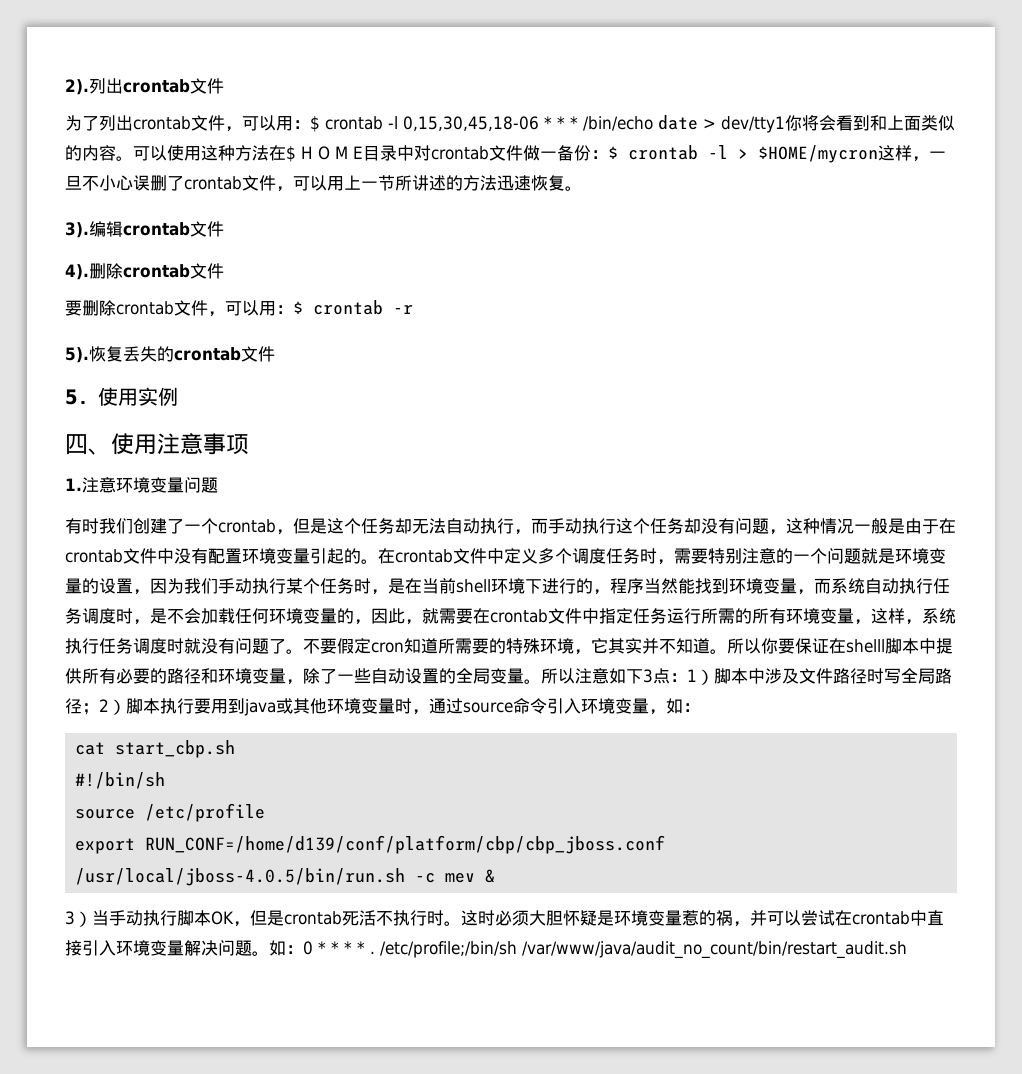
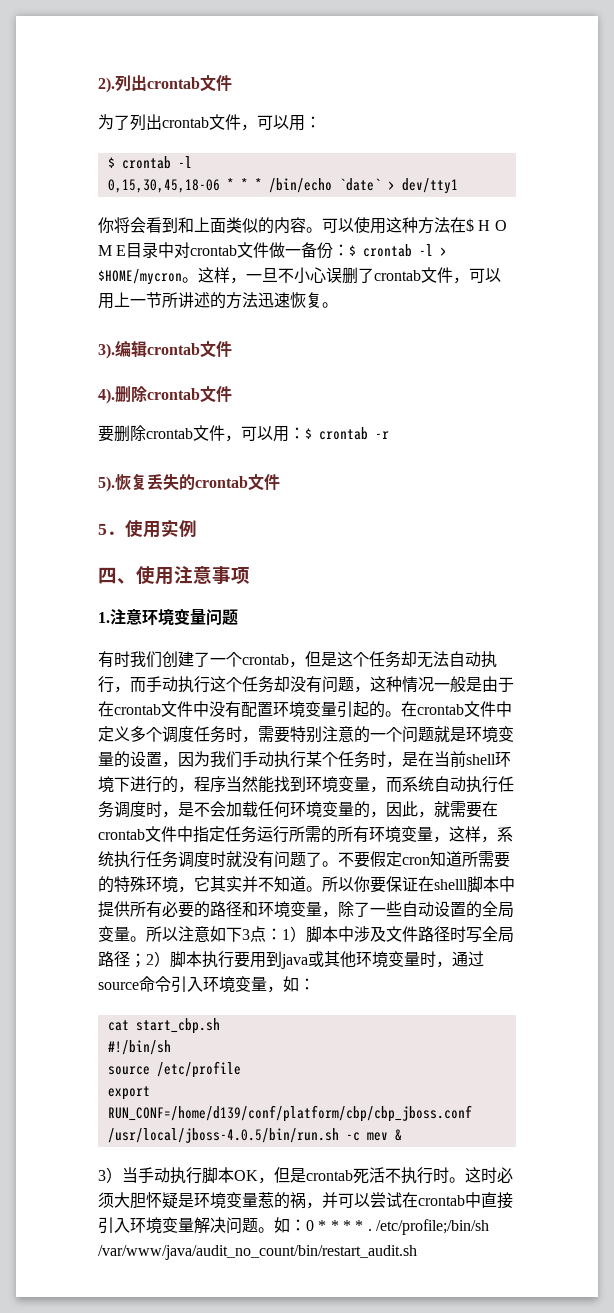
[310,116,398,132] $ crontab -l -> [107,156,192,169] // $ crontab -l //
[658,115,698,130] date -> [338,178,381,191] `date`
(785, 124) none -> (458, 186) //
(878, 154) none -> [182,277,198,283] 。

